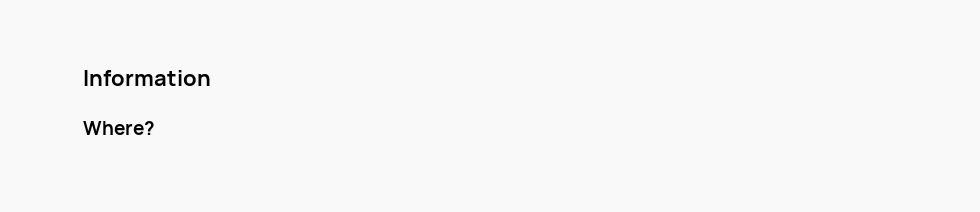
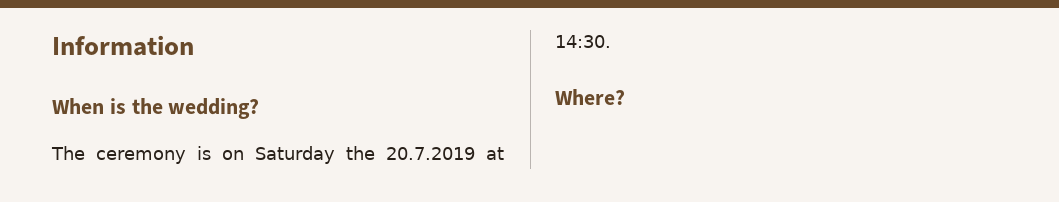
(211, 78) none -> [52,98,260,119] [51,146,504,164] [555,35,611,48] // When is the wedding? // The ceremony is on Saturday the 20.7.2019 at 14:30.

